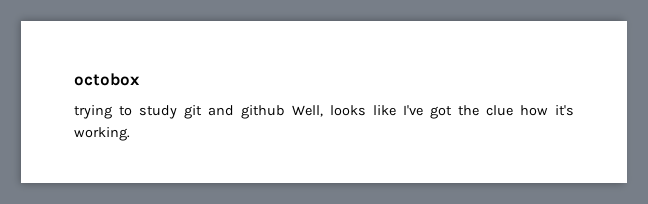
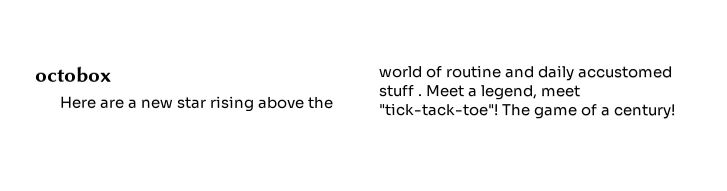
[74,105,574,119] [74,127,130,141] trying to study git and github Well, looks like I've got the clue how it's working. -> [58,95,334,112] [379,65,674,82] [378,85,582,101] [378,103,676,120] Here are a new star rising above the world of routine and daily accustomed stuff . Meet a legend, meet "tick-tack-toe"! The game of a century!

